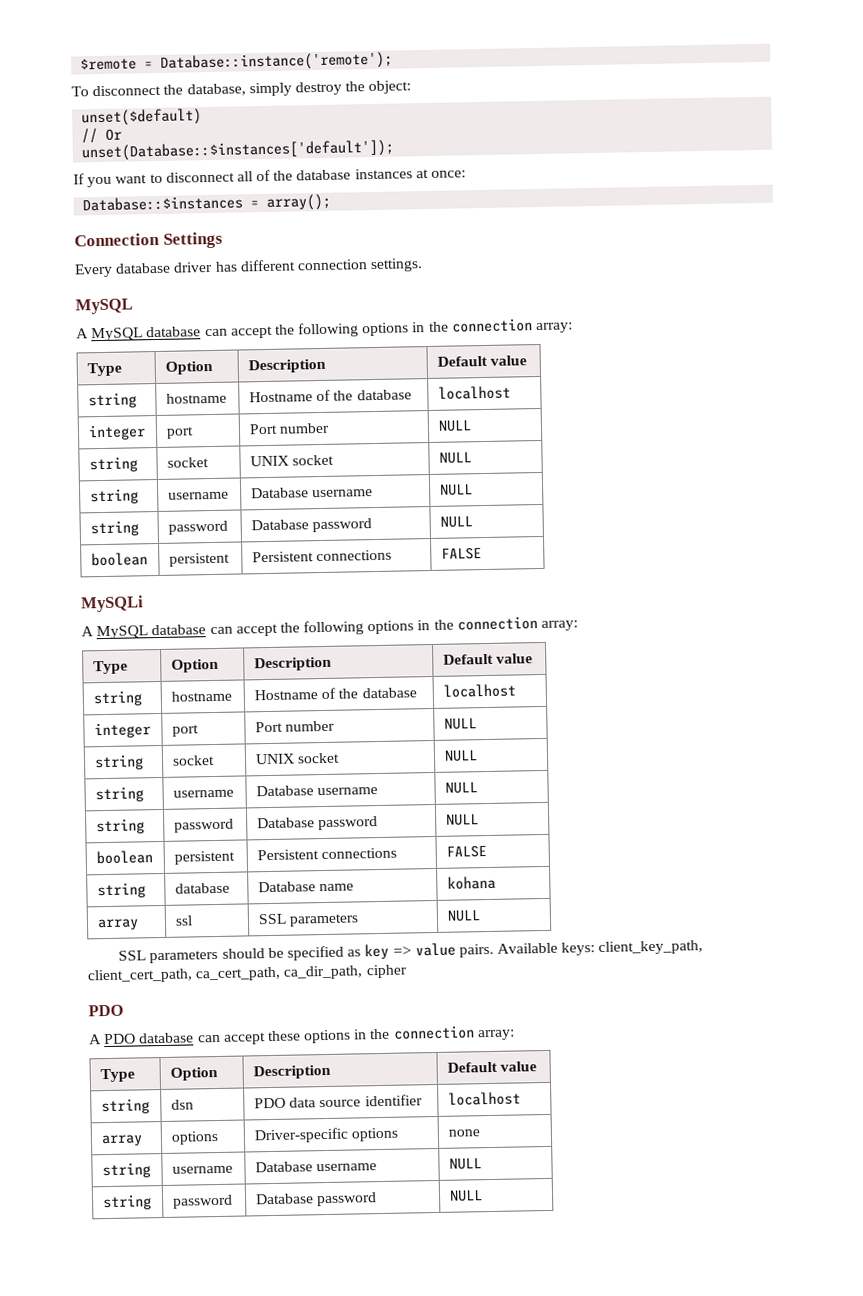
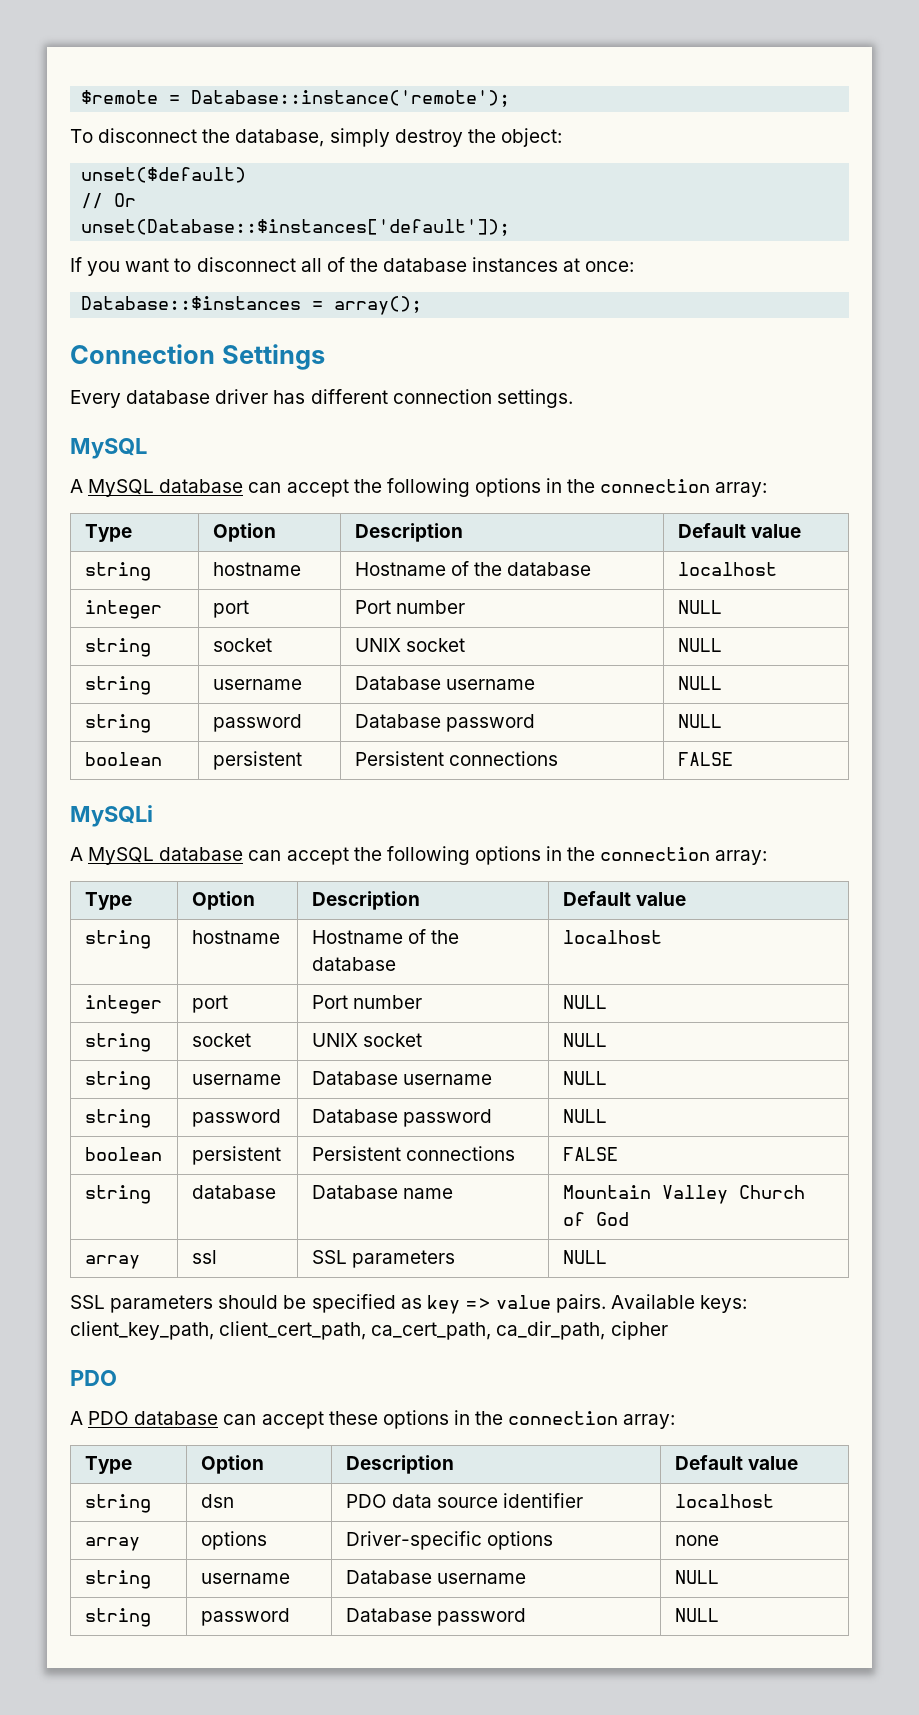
[446,875,496,890] kohana -> [562,1185,805,1204] [562,1212,629,1226] Mountain Valley Church of God

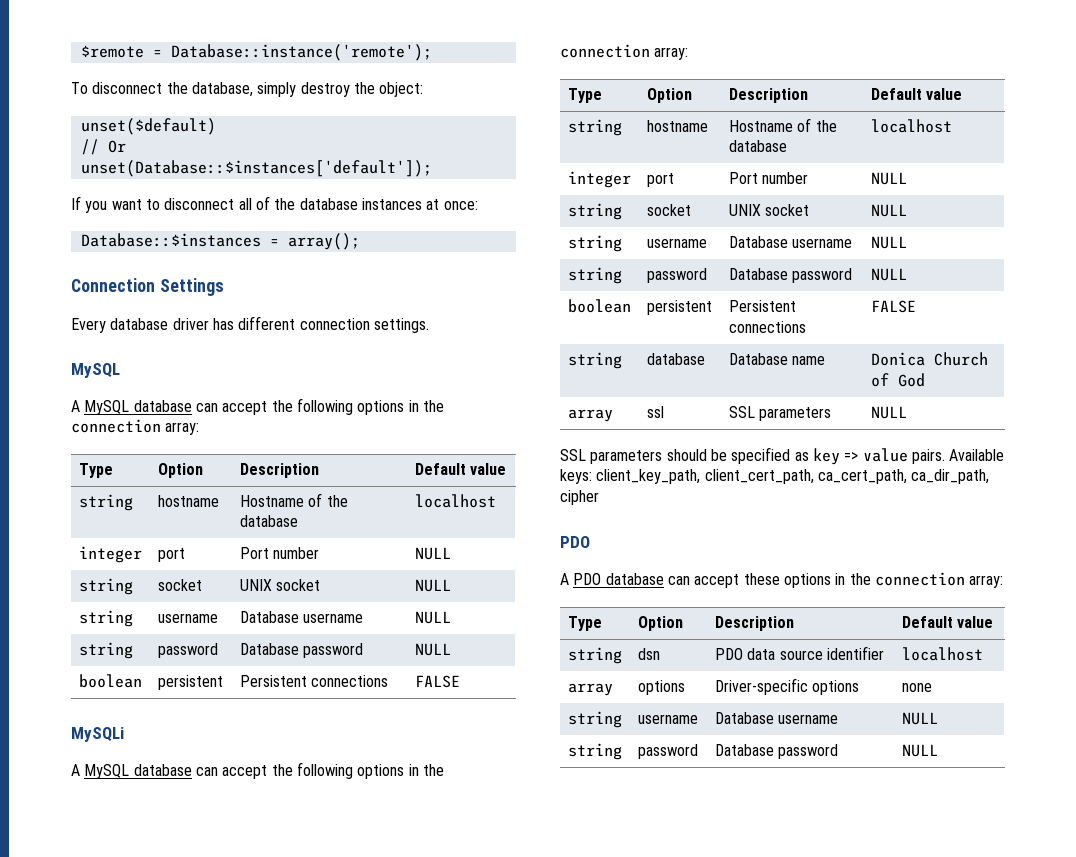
[562,1185,728,1204] Mountain Valley -> [870,352,925,366] Donica

